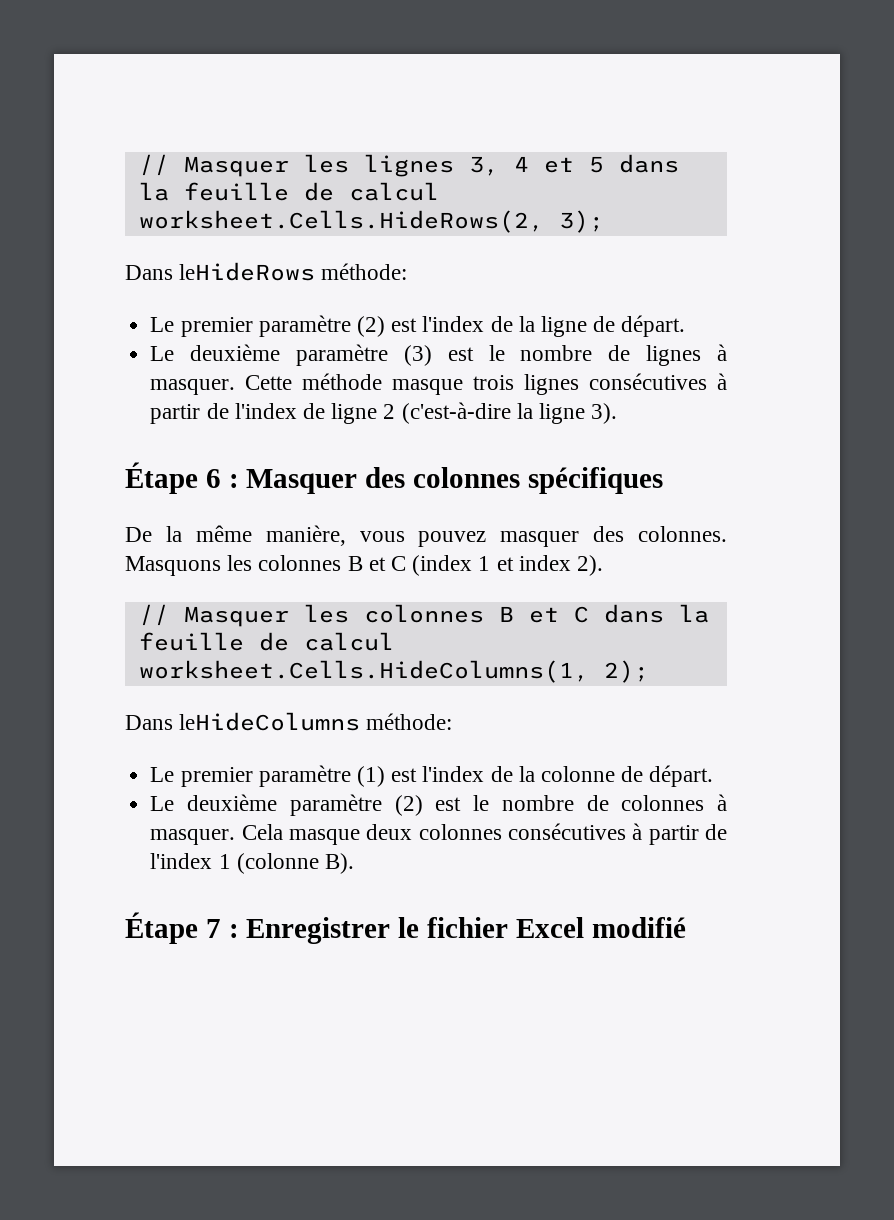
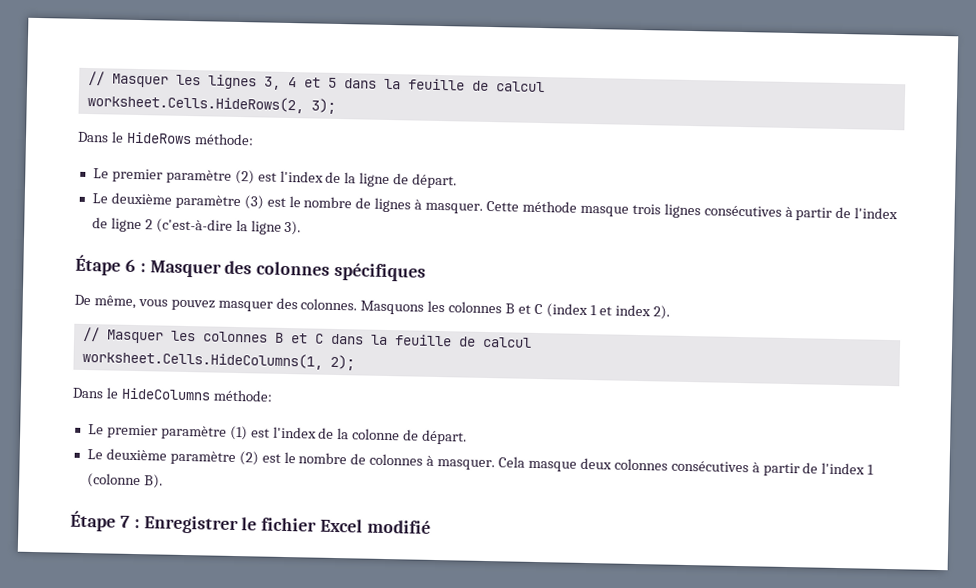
[179,262,316,281] leHideRows -> [110,131,192,145] le HideRows
[165,525,346,546] la même manière, -> [93,295,136,309] même,
[179,712,361,731] leHideColumns -> [105,387,211,401] le HideColumns

